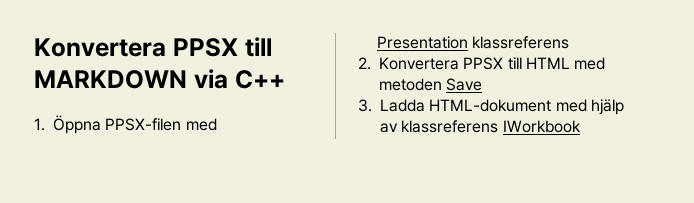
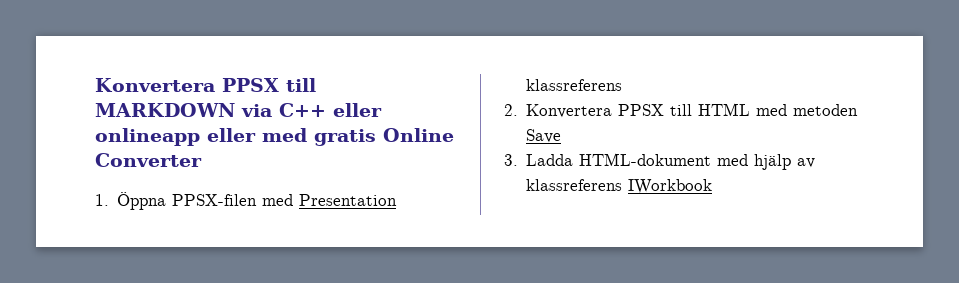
(285, 79) none -> [333,103,382,117] [95,128,454,146] [95,153,202,167] eller onlineapp eller med gratis Online Converter

